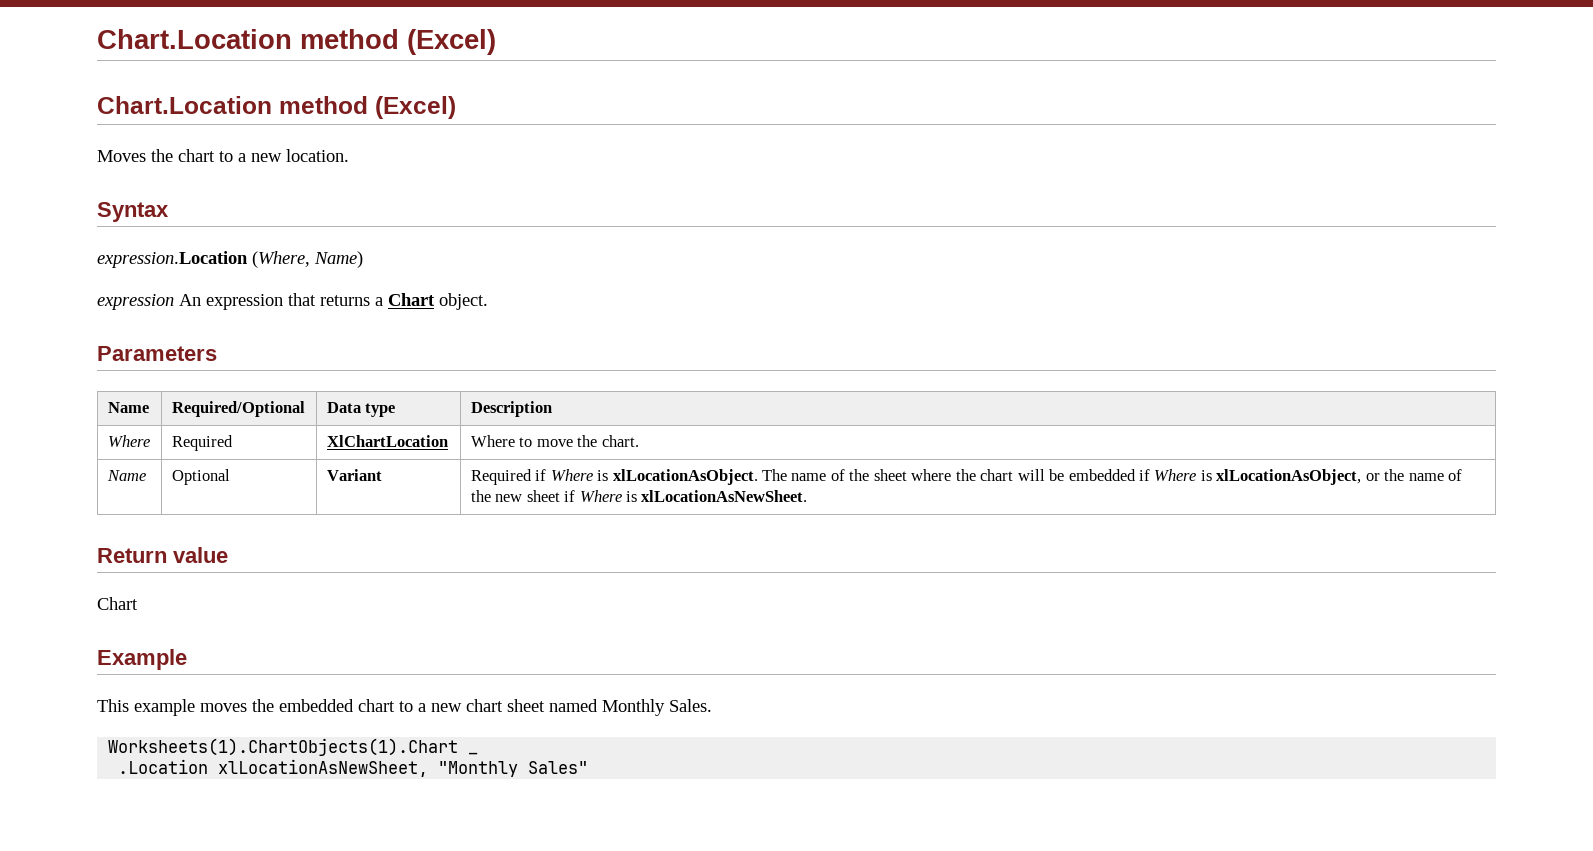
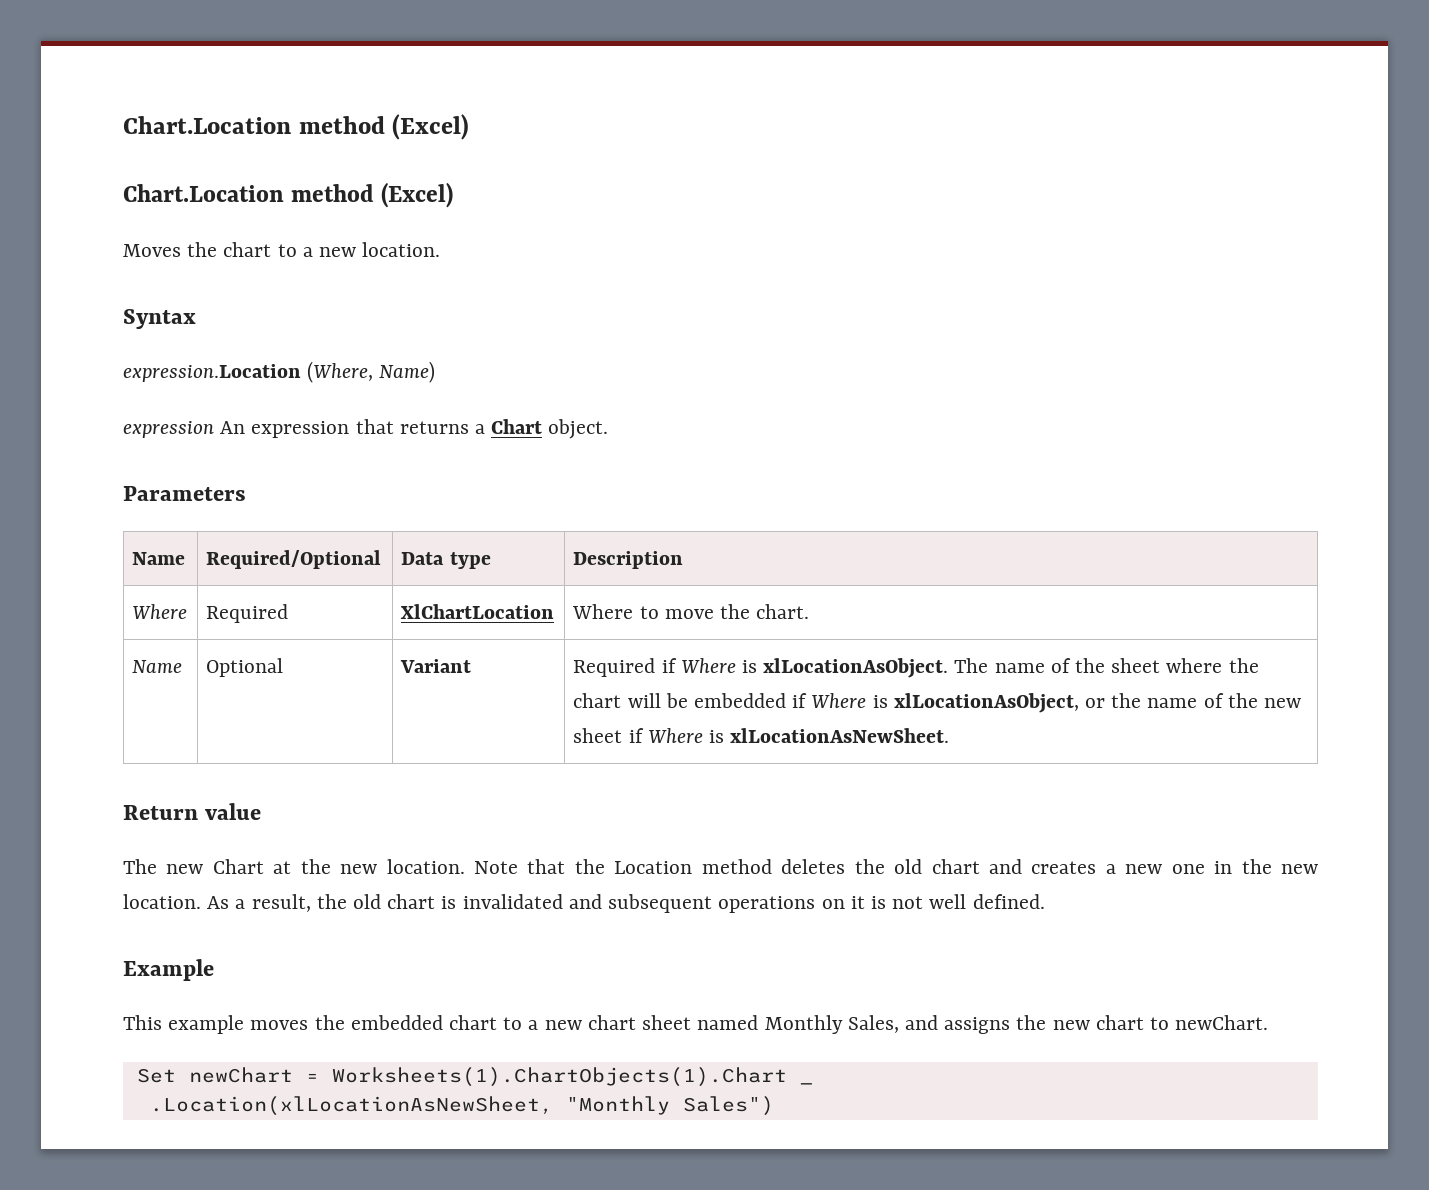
[97,597,138,610] Chart -> [123,859,1318,874] [123,894,1045,913] The new Chart at the new location. Note that the Location method deletes the old chart and creates a new one in the new location. As a result, the old chart is invalidated and subsequent operations on it is not well defined.
[669,699,712,712] [108,738,479,756] [118,759,589,777] Sales. // Worksheets(1).ChartObjects(1).Chart _ // .Location xlLocationAsNewSheet, "Monthly Sales" -> [847,1015,1269,1034] [136,1067,813,1087] [149,1096,774,1116] Sales, and assigns the new chart to newChart. // Set newChart = Worksheets(1).ChartObjects(1).Chart _ // .Location(xlLocationAsNewSheet, "Monthly Sales")

